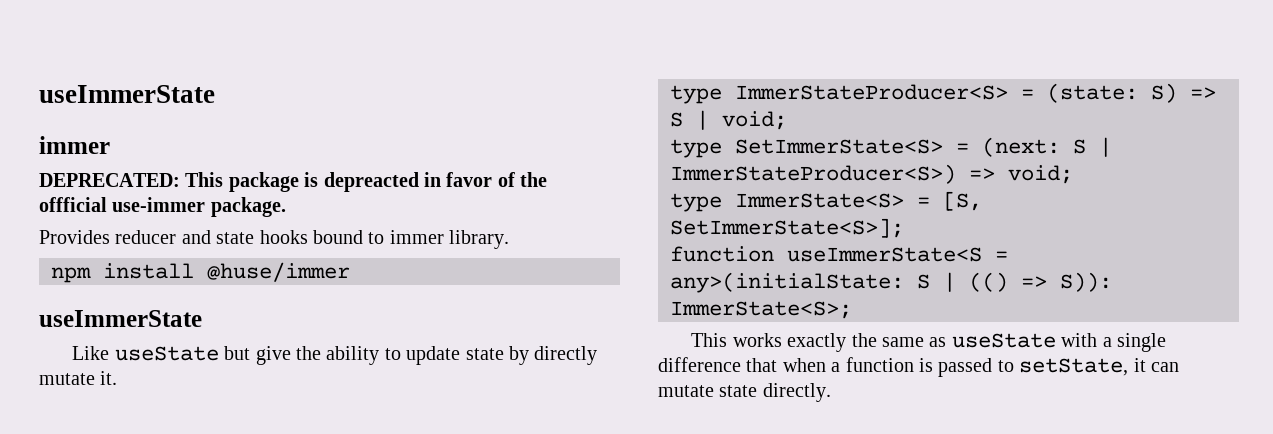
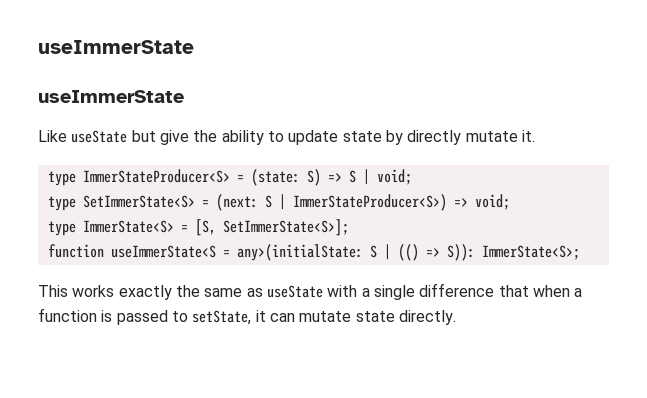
[39,85,215,103] [39,136,110,154] [39,172,548,192] [39,197,286,217] [39,230,510,249] [51,262,350,283] useImmerState // immer // DEPRECATED: This package is depreacted in favor of the offficial use-immer package. // Provides reducer and state hooks bound to immer library. // npm install @huse/immer -> [38,40,194,54] useImmerState

